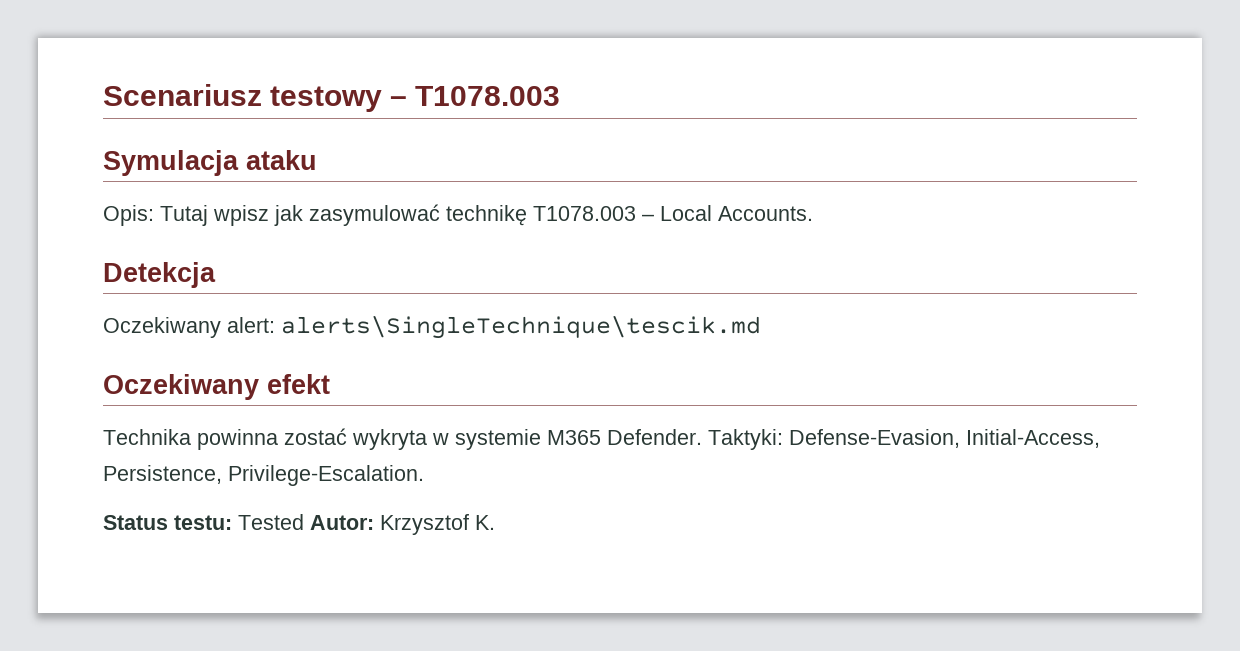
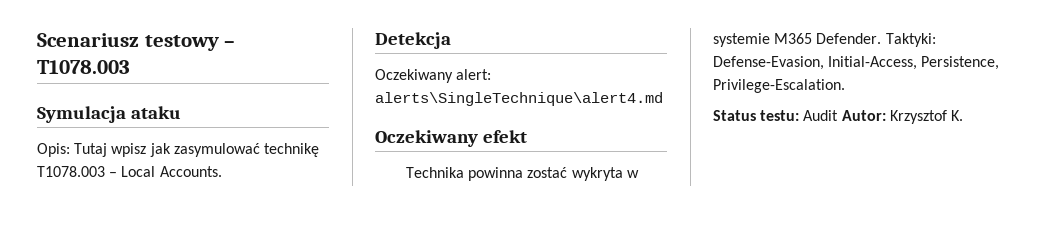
[281,315,761,339] alerts\SingleTechnique\tescik.md -> [375,92,663,106] alerts\SingleTechnique\alert4.md
[238,514,304,530] Tested -> [803,110,839,121] Audit

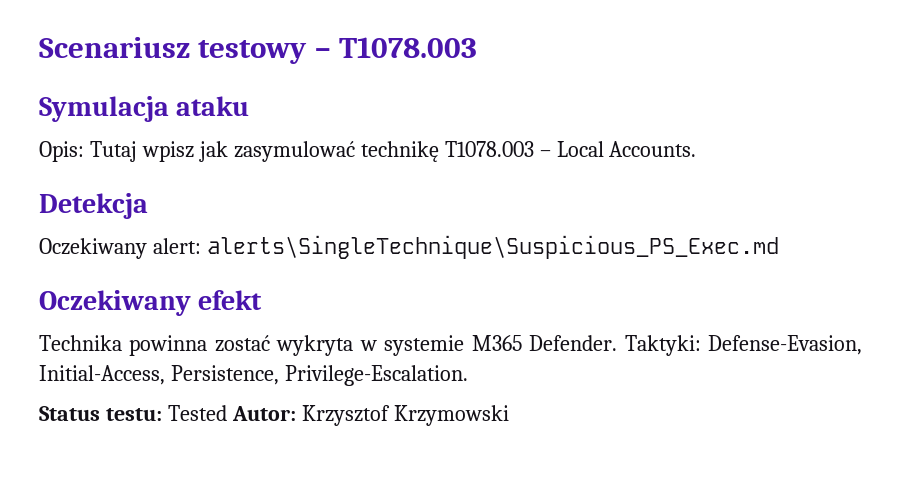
[375,92,663,106] alerts\SingleTechnique\alert4.md -> [206,235,779,259] alerts\SingleTechnique\Suspicious_PS_Exec.md
[803,110,839,121] Audit -> [167,405,227,421] Tested
[950,110,963,121] K. -> [393,405,509,426] Krzymowski

